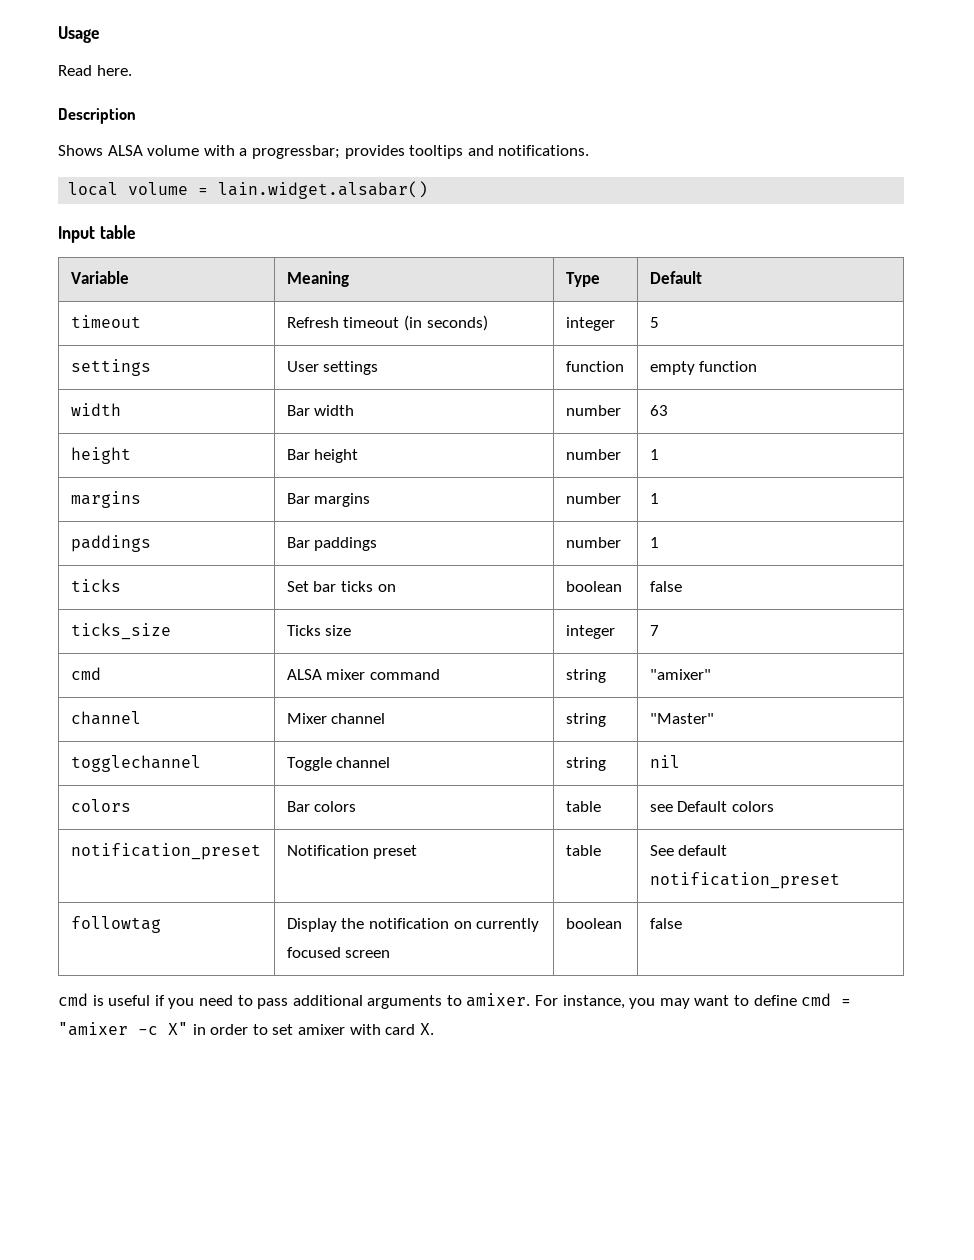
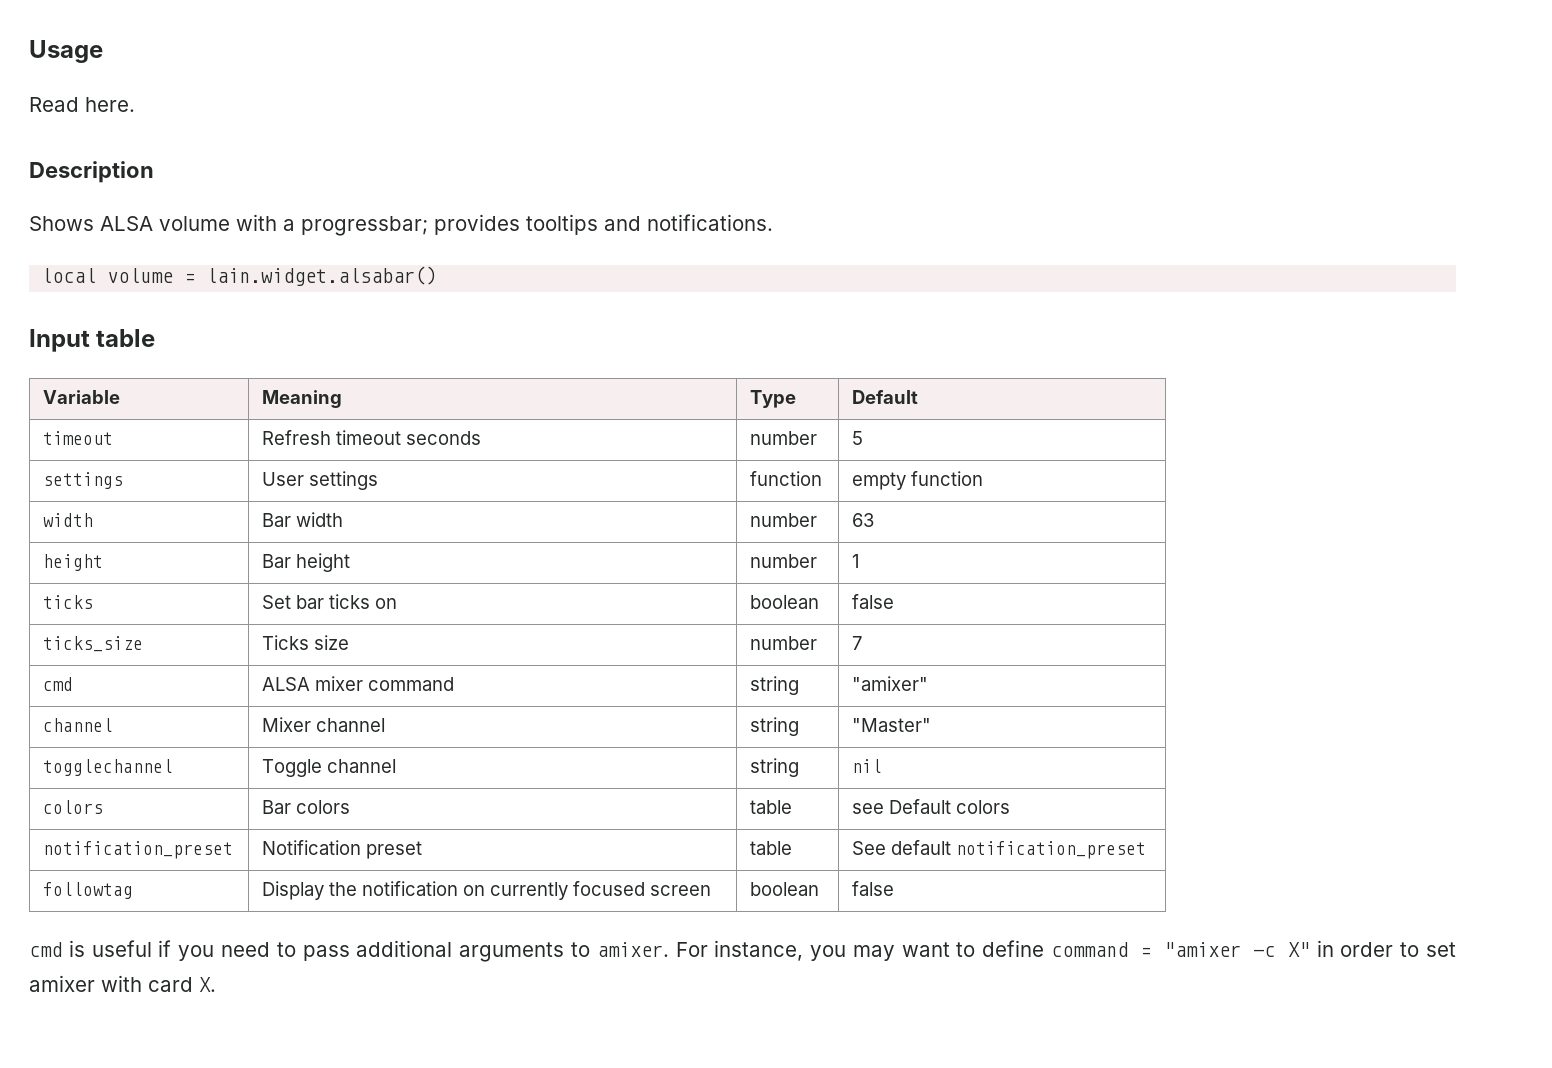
[403,315,488,331] [565,317,615,331] (in seconds) | integer -> [406,431,482,445] [750,431,818,445] seconds | number
[70,491,141,508] [286,493,371,507] [565,493,621,504] [649,493,659,504] [70,535,151,552] [286,537,378,551] [565,537,621,548] [649,537,659,548] // margins | Bar margins | number | 1 // paddings | Bar paddings | number | 1 -> (861, 561) none
[565,625,615,639] integer -> [750,636,818,650] number
[801,993,832,1006] cmd -> [1051,942,1129,957] command

